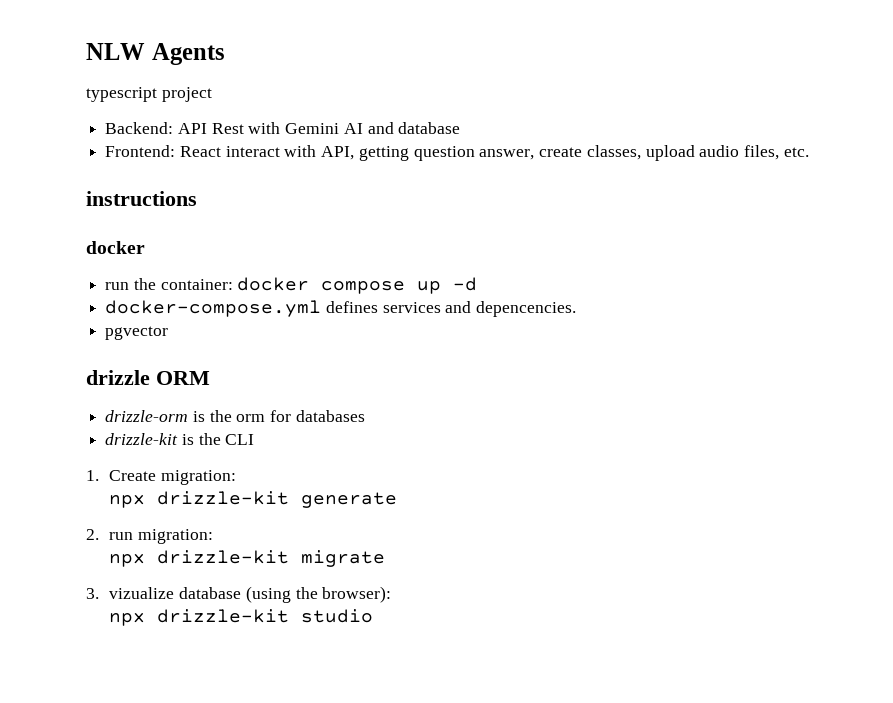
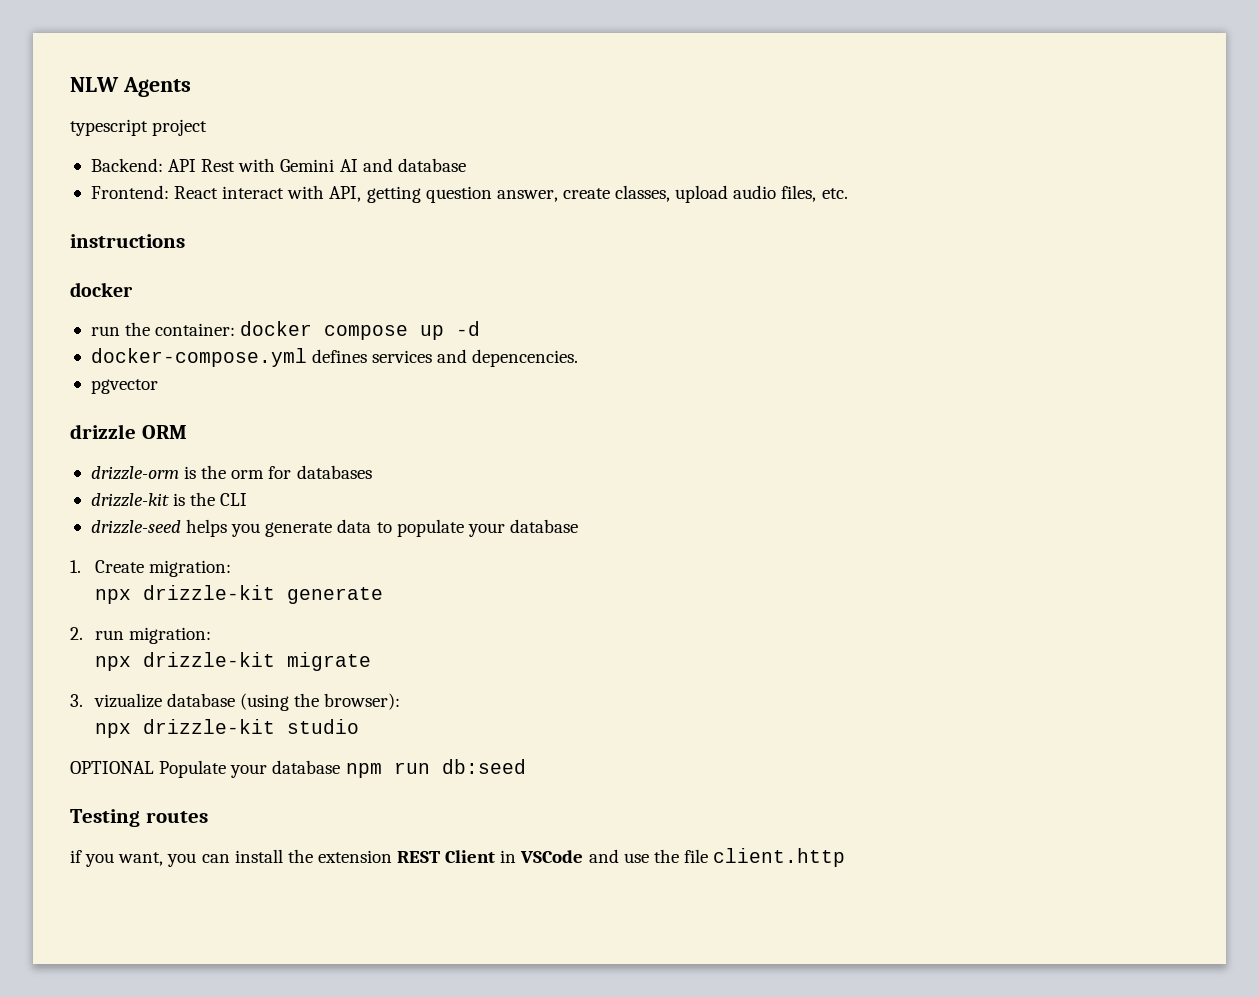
(255, 439) none -> [90,519,578,537] // drizzle-seed helps you generate data to populate your database
(374, 616) none -> [70,759,526,778] [70,809,208,827] [70,848,846,867] // OPTIONAL Populate your database npm run db:seed // Testing routes // if you want, you can install the extension REST Client in VSCode and use the file client.http

